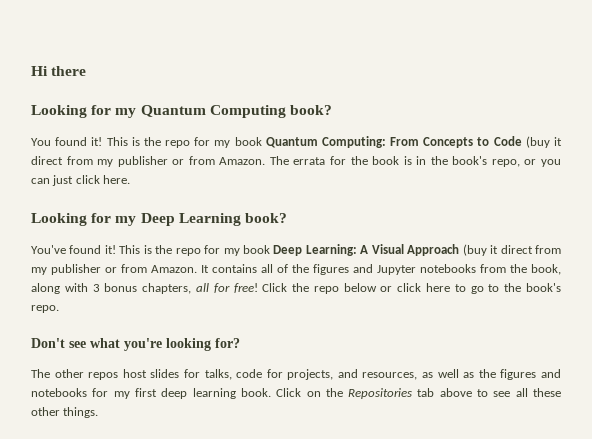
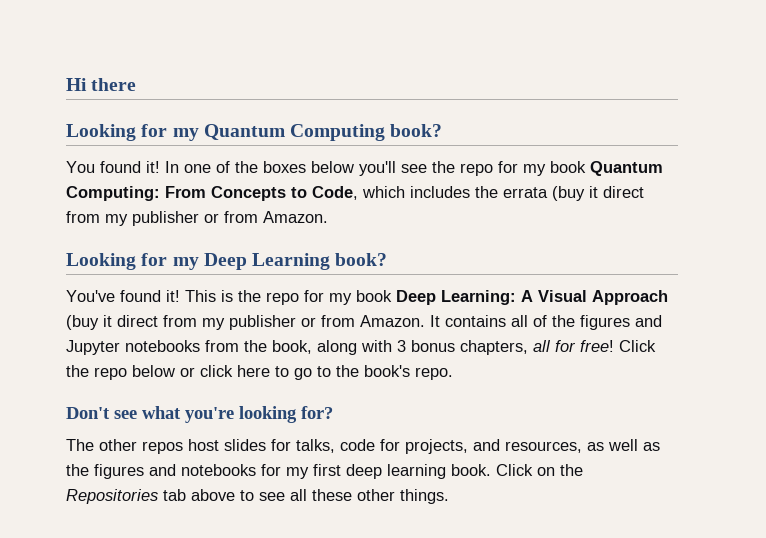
[106,137,140,146] This is -> [165,161,427,176] In one of the boxes below you'll see
[493,136,563,148] [31,156,561,167] [31,175,131,186] Code (buy it direct from my publisher or from Amazon. The errata for the book is in the book's repo, or you can just click here. -> [312,186,644,201] [66,211,328,226] Code, which includes the errata (buy it direct from my publisher or from Amazon.

